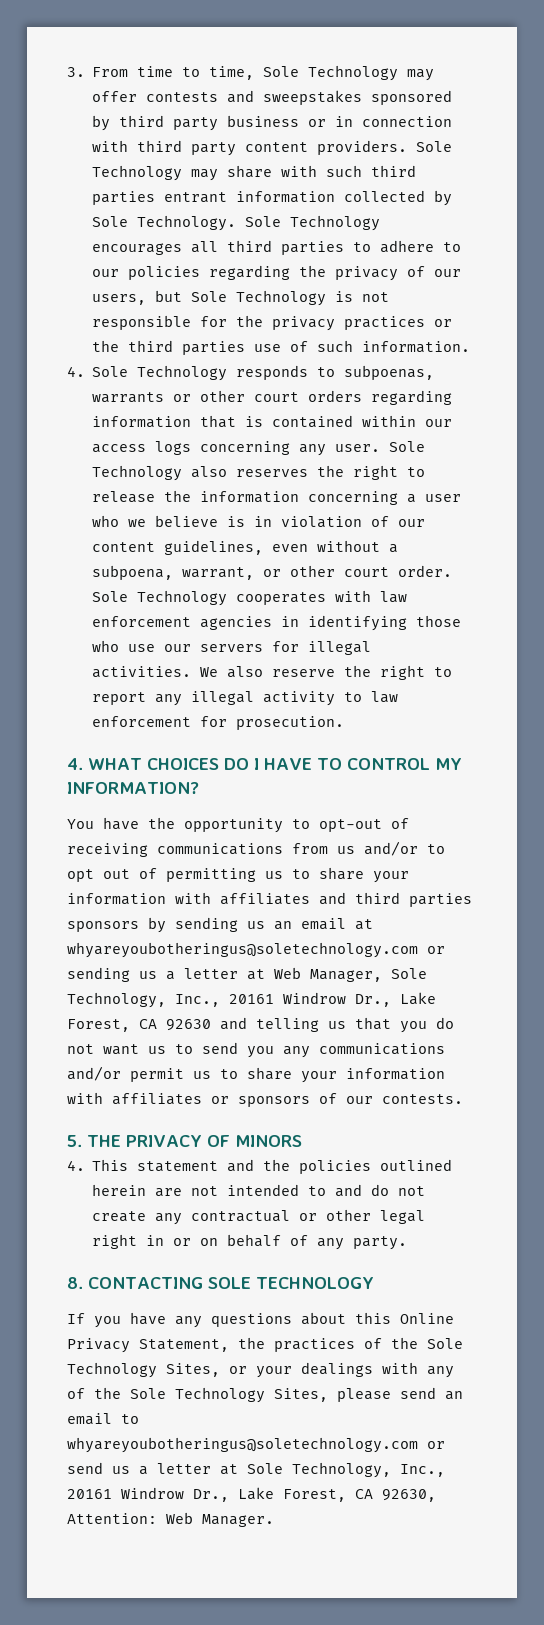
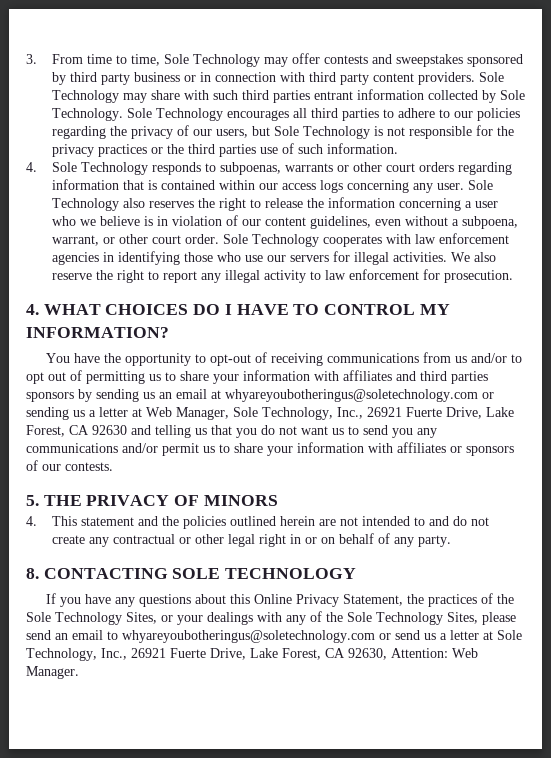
[229,992,391,1007] 20161 Windrow Dr., -> [367,407,482,419] 26921 Fuerte Drive,
[67,1487,229,1502] 20161 Windrow Dr., -> [131,648,246,660] 26921 Fuerte Drive,

